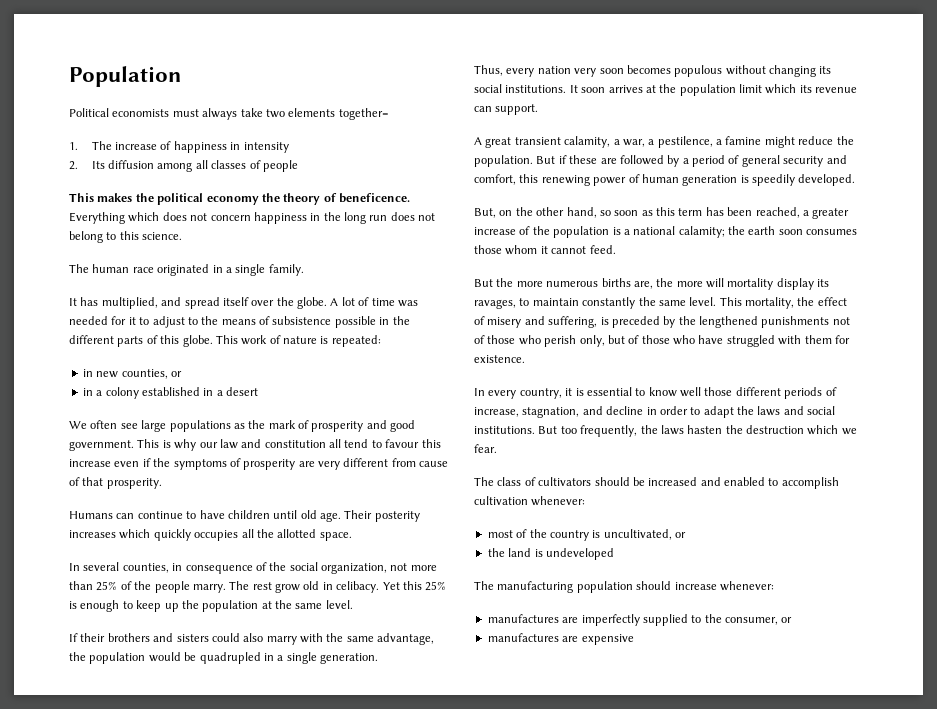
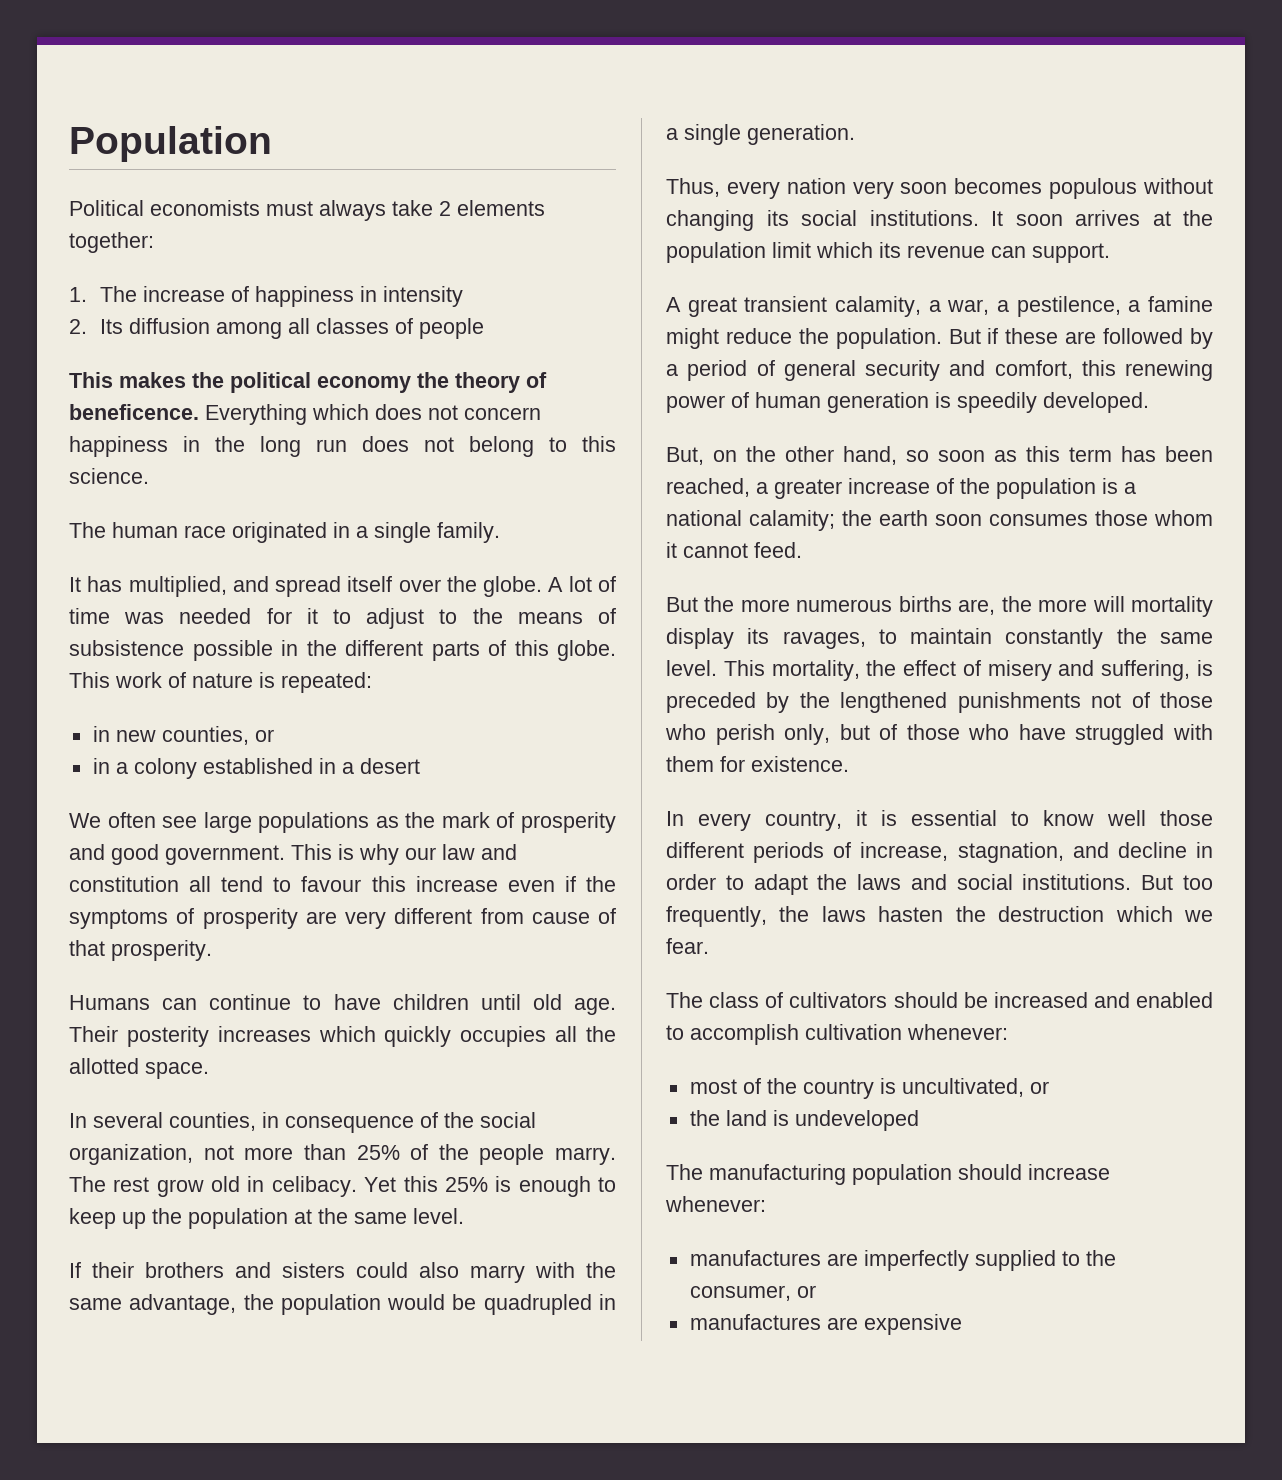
[265,108,389,120] two elements together= -> [439,200,545,216] [69,232,154,253] 2 elements together:

